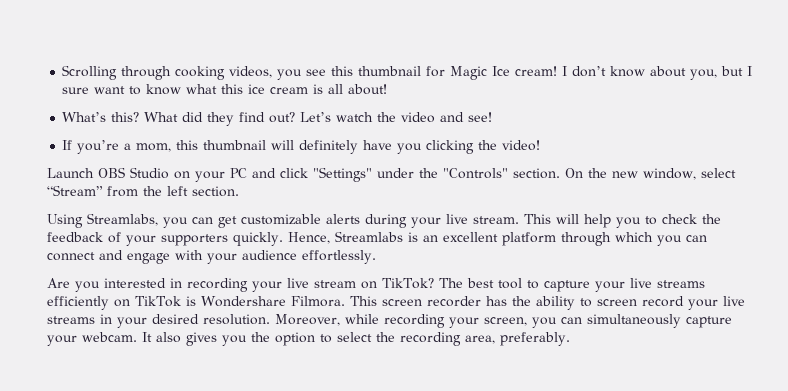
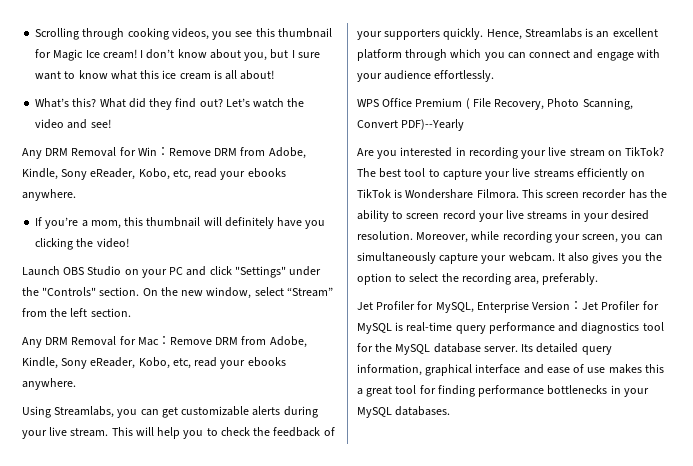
(493, 117) none -> [22,147,306,159] [22,168,286,180] [22,189,76,201] // Any DRM Removal for Win：Remove DRM from Adobe, Kindle, Sony eReader, Kobo, etc, read your ebooks anywhere.
(239, 191) none -> [22,336,307,348] [22,357,286,369] [22,378,76,390] // Any DRM Removal for Mac：Remove DRM from Adobe, Kindle, Sony eReader, Kobo, etc, read your ebooks anywhere.
(376, 257) none -> [357,98,633,110] [357,119,465,131] // WPS Office Premium ( File Recovery, Photo Scanning, Convert PDF)--Yearly
(570, 339) none -> [357,301,659,313] [357,322,664,334] [357,343,612,355] [357,364,664,376] [357,385,649,397] [357,406,451,418] // Jet Profiler for MySQL, Enterprise Version：Jet Profiler for MySQL is real-time query performance and diagnostics tool for the MySQL database server. Its detailed query information, graphical interface and ease of use makes this a great tool for finding performance bottlenecks in your MySQL databases.

